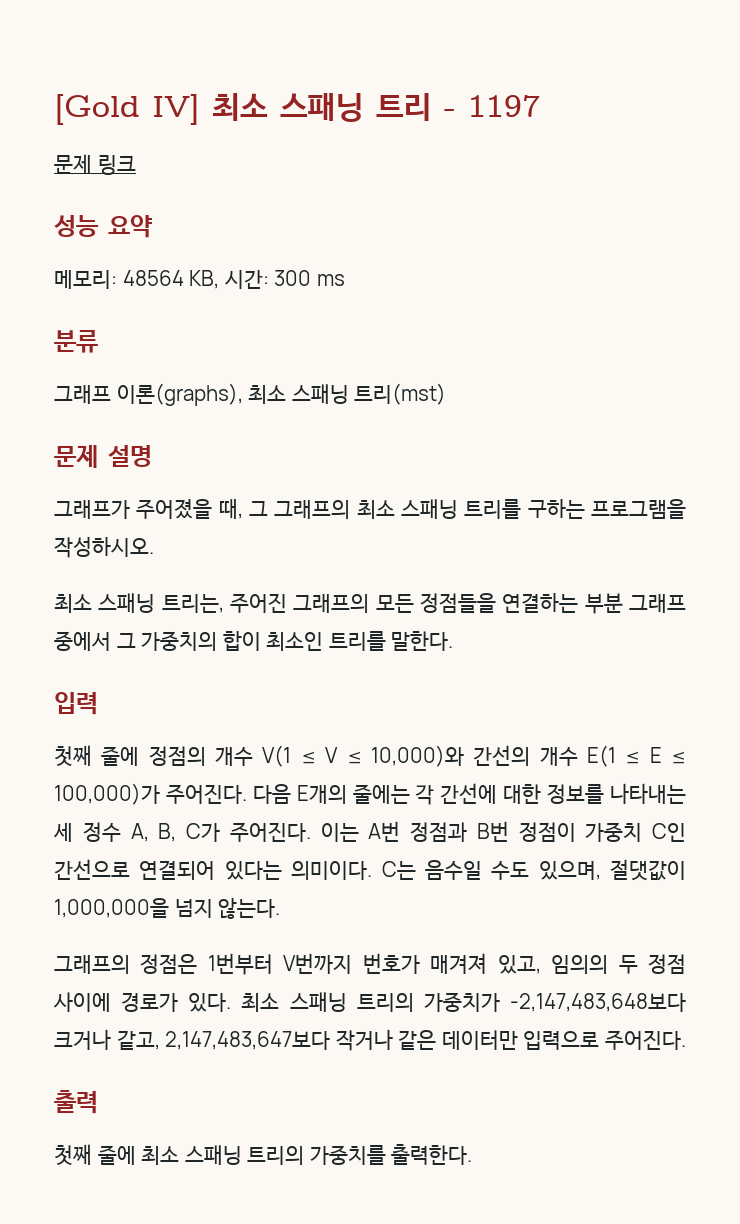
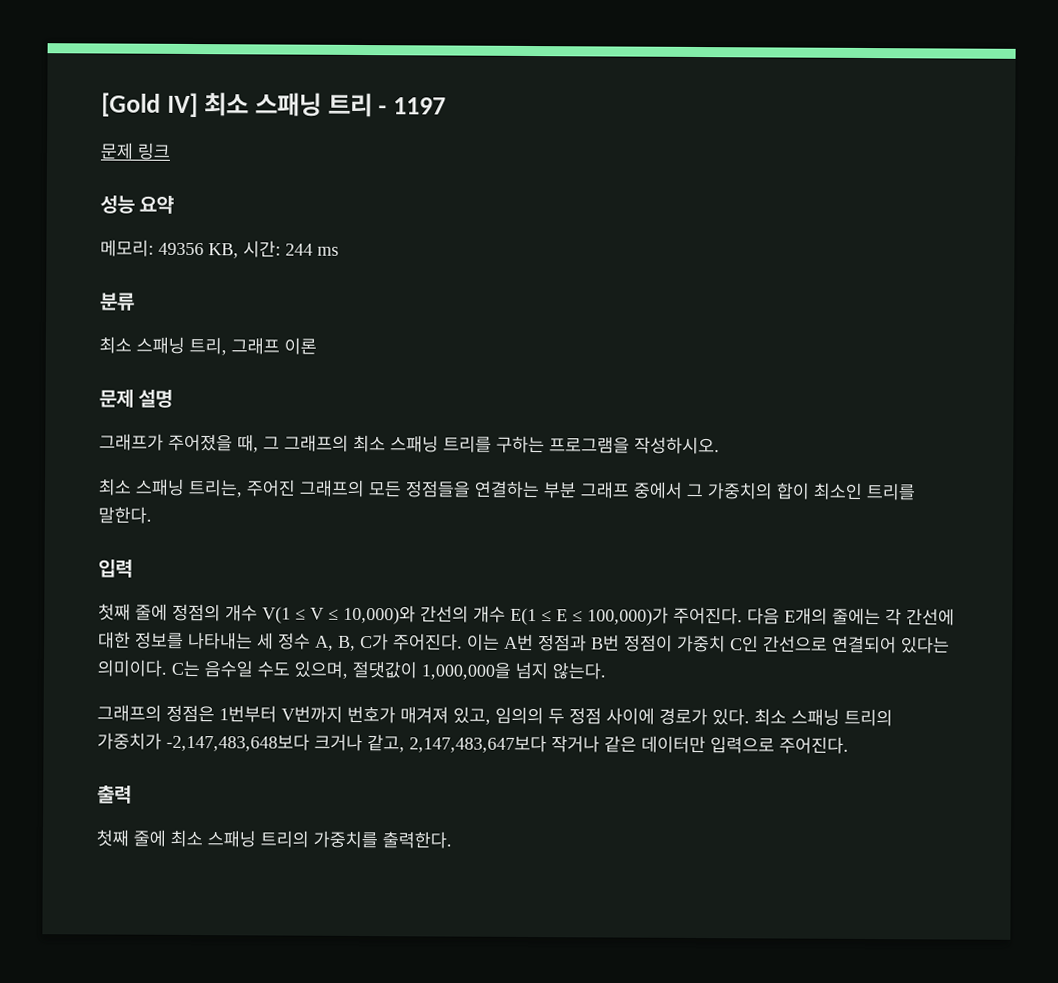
[122,270,184,286] 48564 -> [158,242,204,256] 49356
[274,270,312,286] 300 -> [285,243,313,256] 244
[54,383,447,406] 그래프 이론(graphs), 최소 스패닝 트리(mst) -> [99,336,317,356] 최소 스패닝 트리, 그래프 이론

